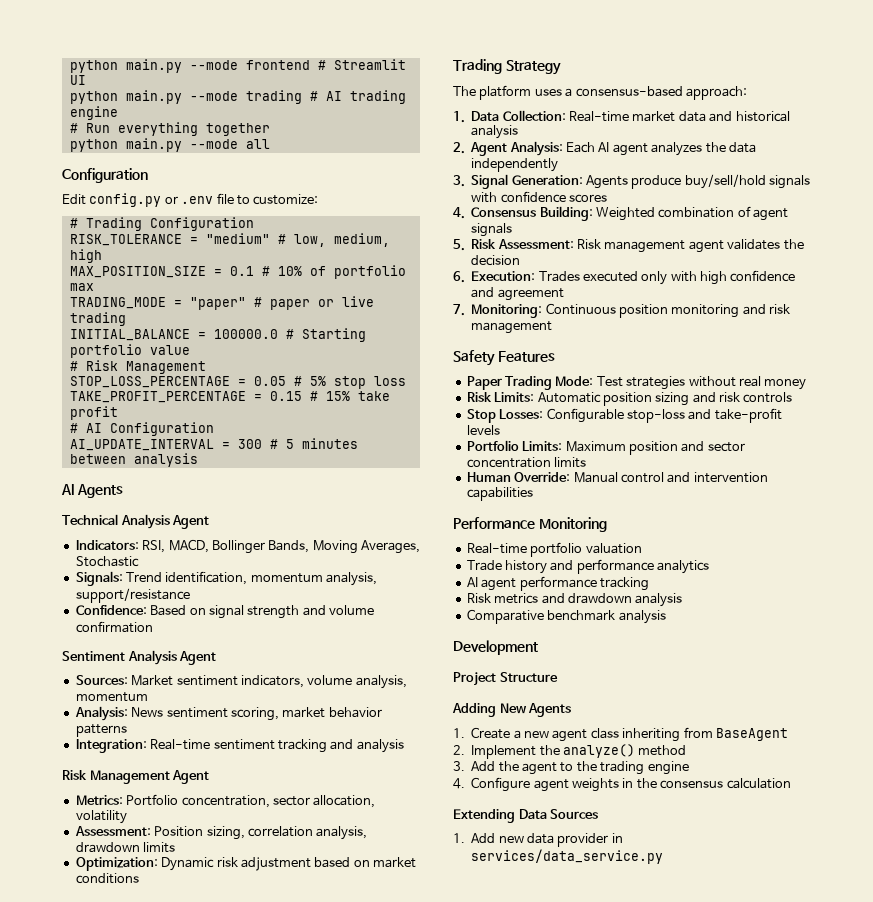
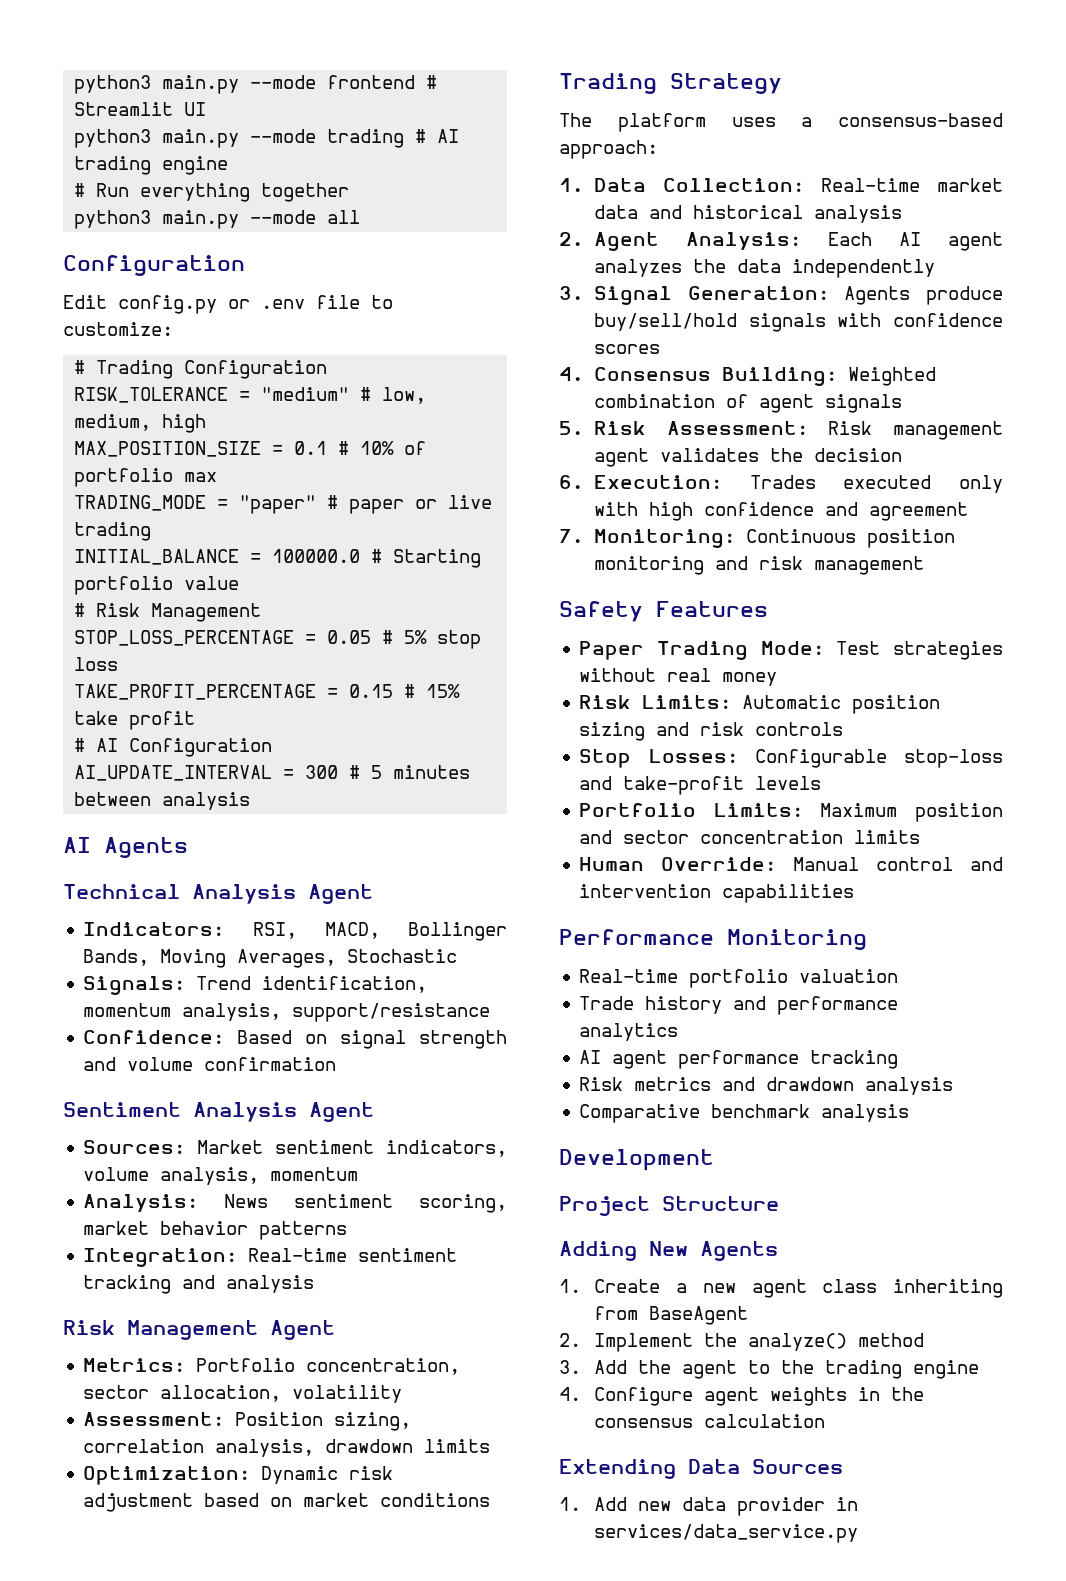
[69,60,118,73] python -> [74,75,152,94] python3
[69,91,118,104] python -> [74,129,152,148] python3
[69,139,118,152] python -> [74,210,152,229] python3

